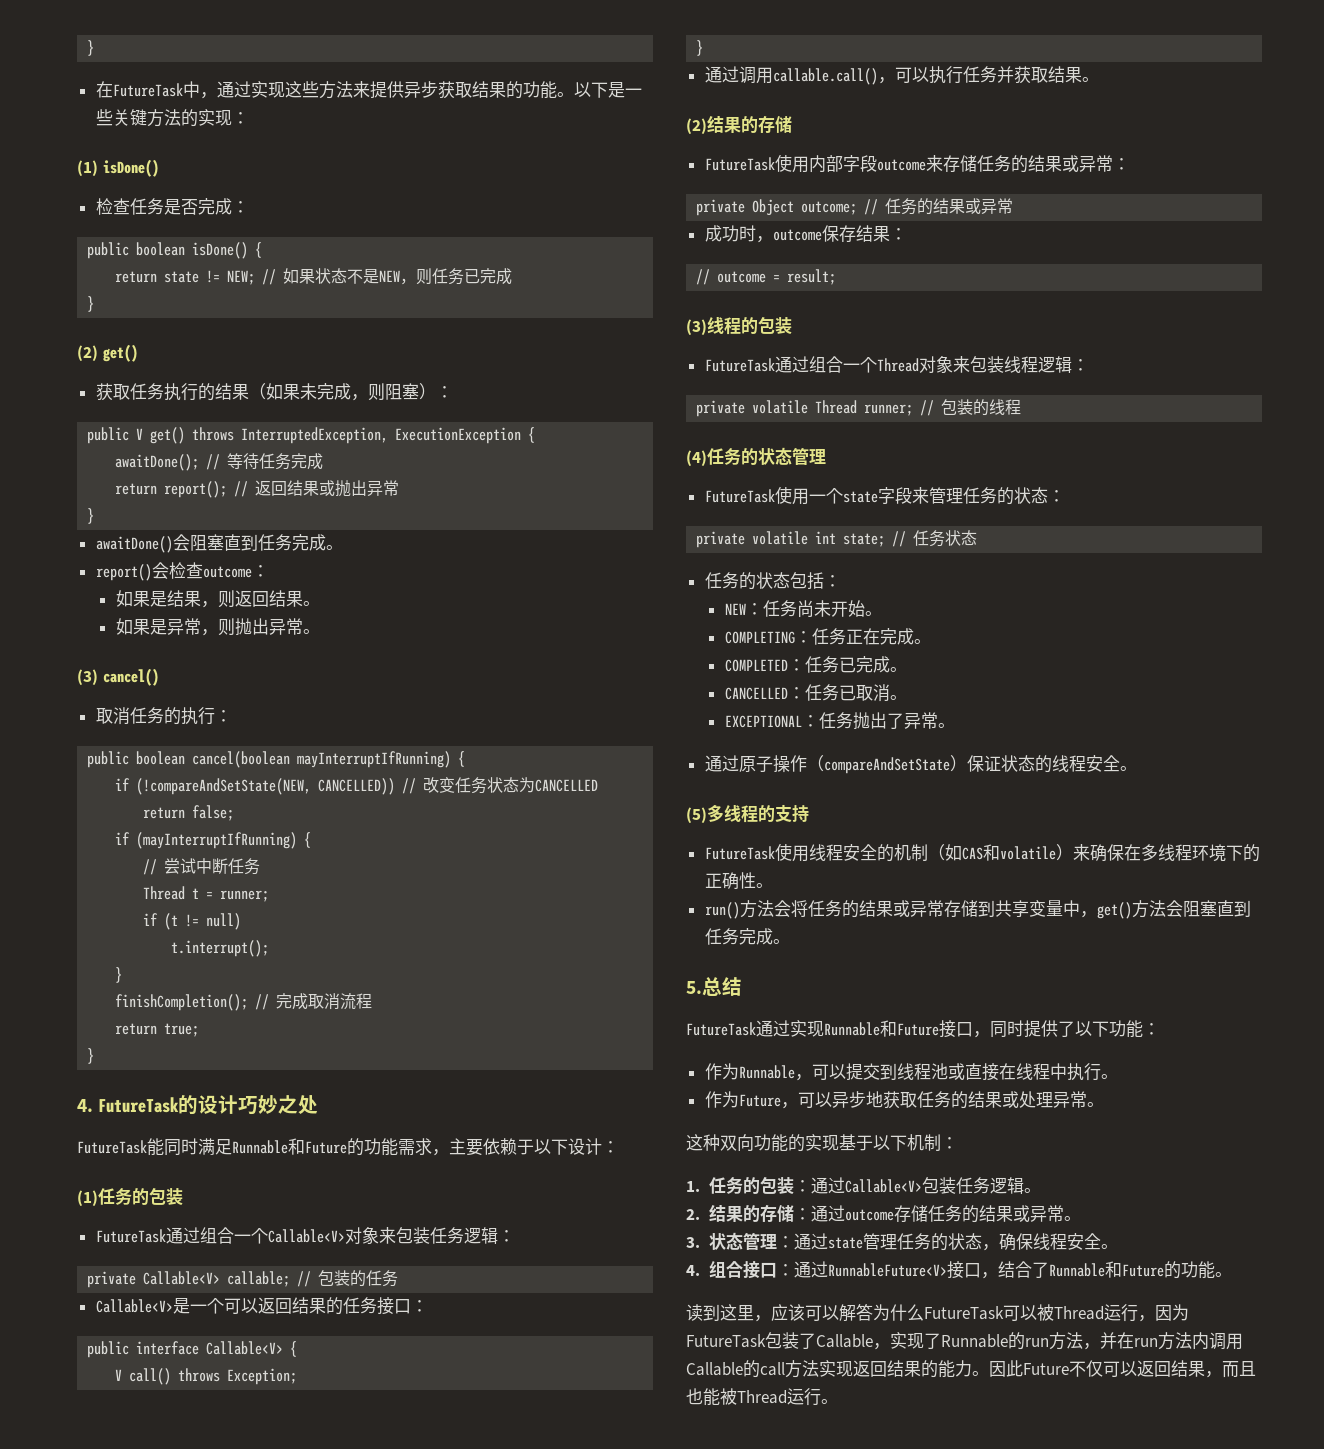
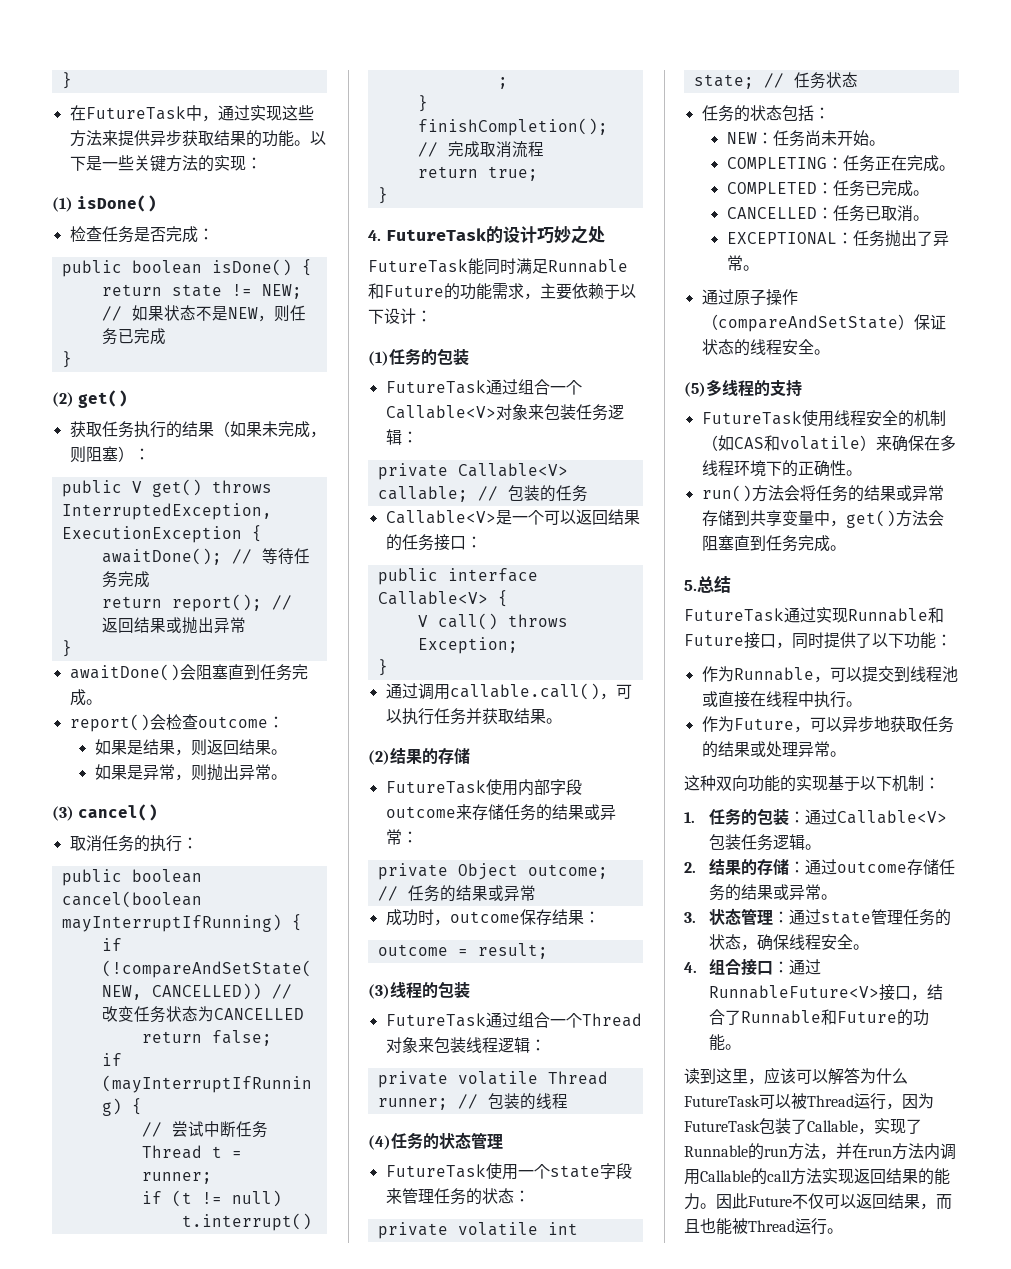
[696,269,711,285] // -> (600, 917) none

